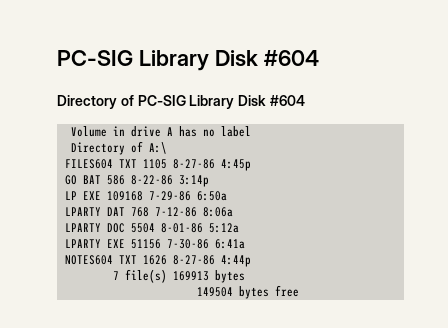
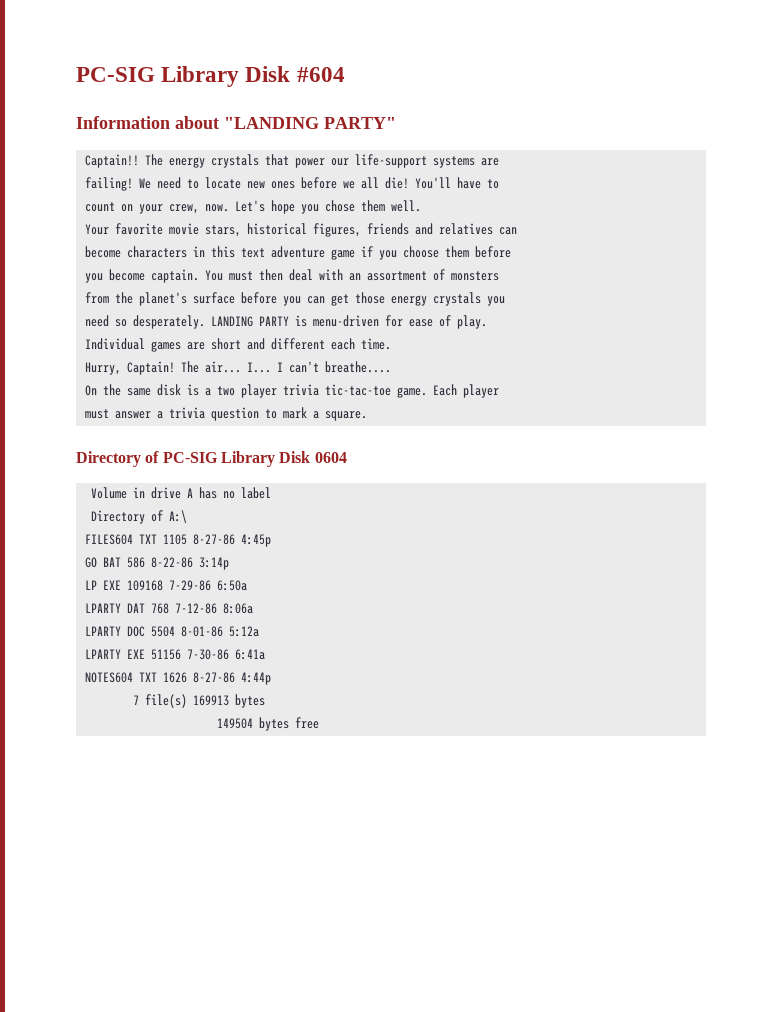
[57,50,319,71] PC-SIG Library Disk #604 -> [76,66,345,87] [76,116,396,129] [84,154,499,168] [84,177,499,191] [84,200,421,214] [84,223,517,237] [84,246,511,260] [84,269,499,283] [84,292,505,306] [84,315,487,329] [84,338,391,352] [84,361,391,375] [84,384,499,398] [84,407,367,421] PC-SIG Library Disk #604 // Information about "LANDING PARTY" // Captain!! The energy crystals that power our life-support systems are // failing! We need to locate new ones before we all die! You'll have to // count on your crew, now. Let's hope you chose them well. // Your favorite movie stars, historical figures, friends and relatives can // become characters in this text adventure game if you choose them before // you become captain. You must then deal with an assortment of monsters // from the planet's surface before you can get those energy crystals you // need so desperately. LANDING PARTY is menu-driven for ease of play. // Individual games are short and different each time. // Hurry, Captain! The air... I... I can't breathe.... // On the same disk is a two player trivia tic-tac-toe game. Each player // must answer a trivia question to mark a square.
[269,95,305,106] #604 -> [314,452,347,463] 0604

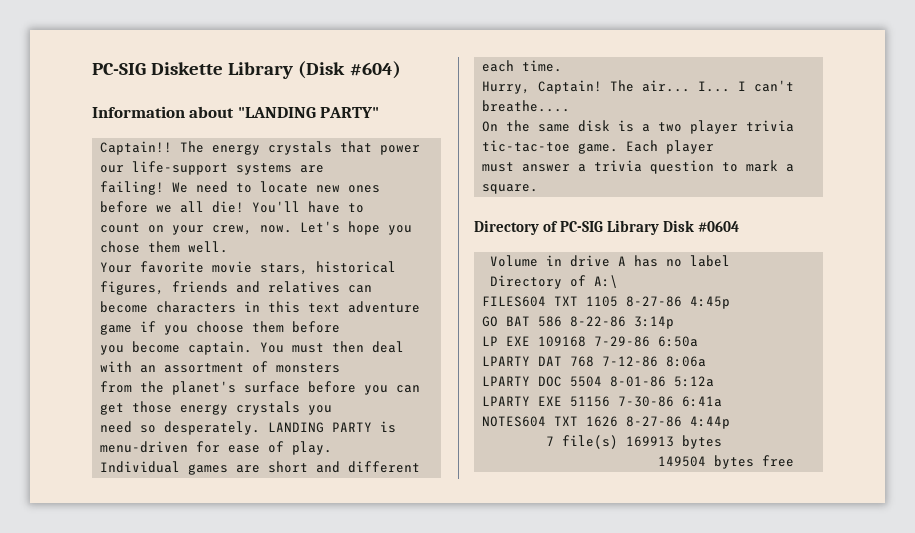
[76,66,345,87] PC-SIG Library Disk #604 -> [92,61,401,79] PC-SIG Diskette Library (Disk #604)
[314,452,347,463] 0604 -> [698,221,740,232] #0604

